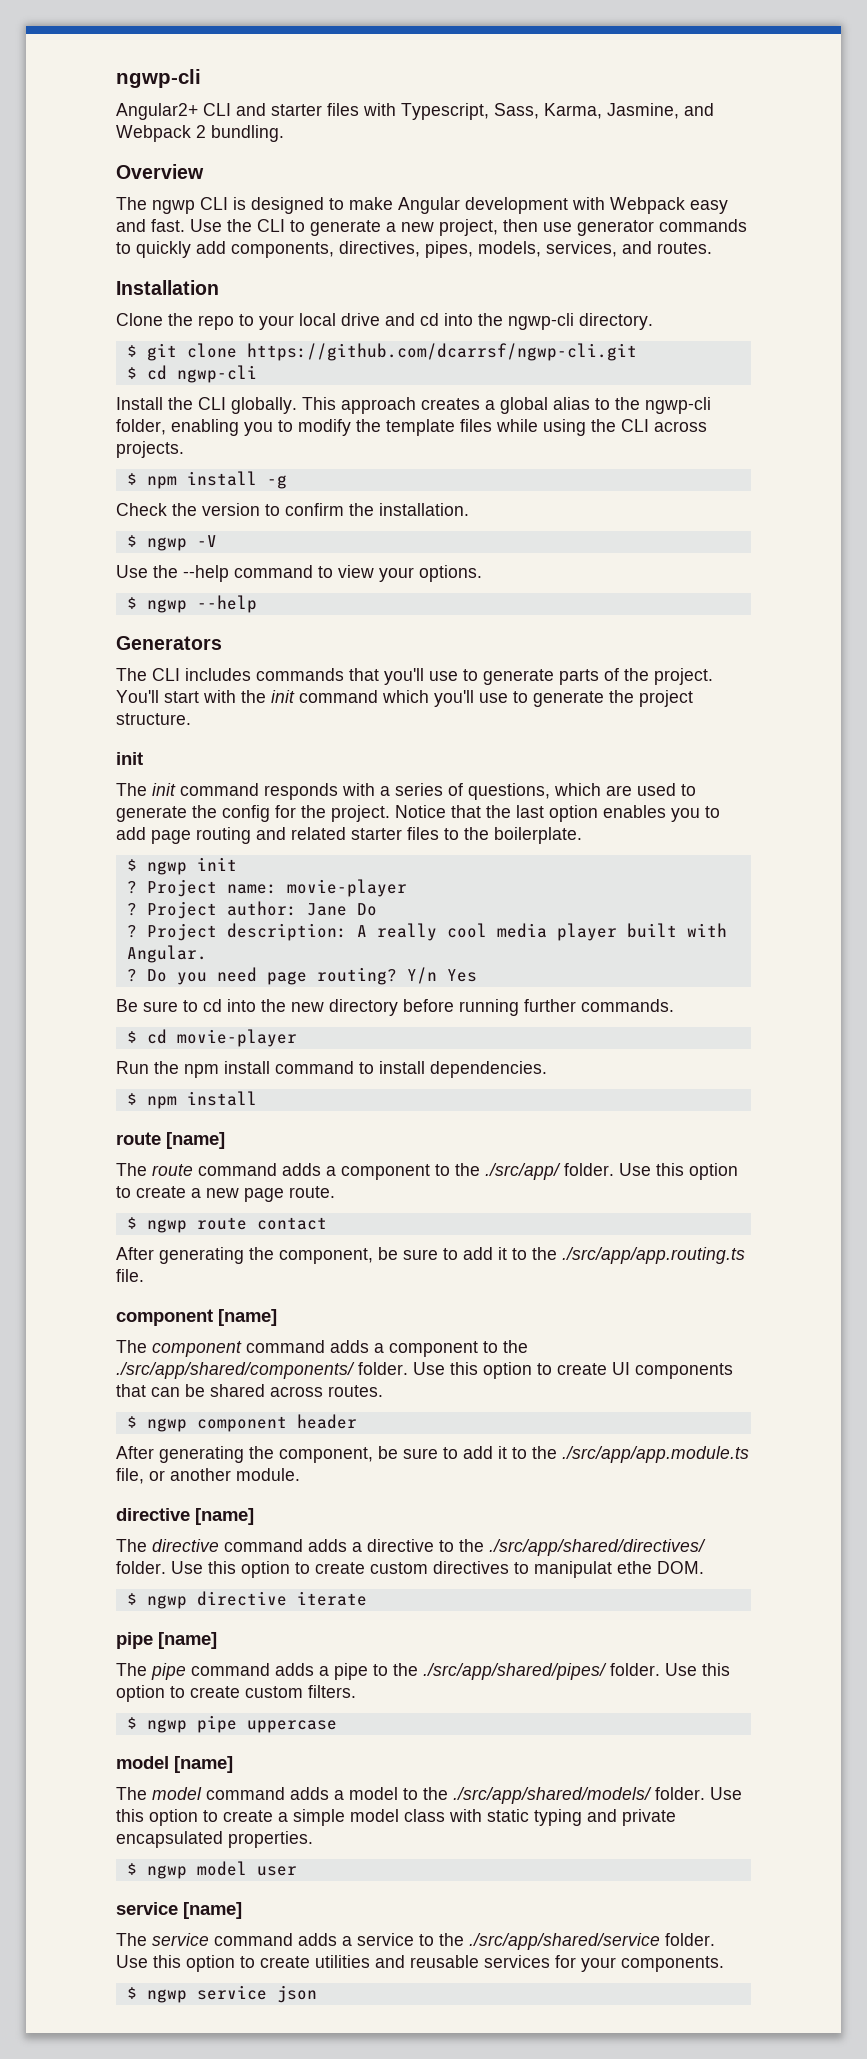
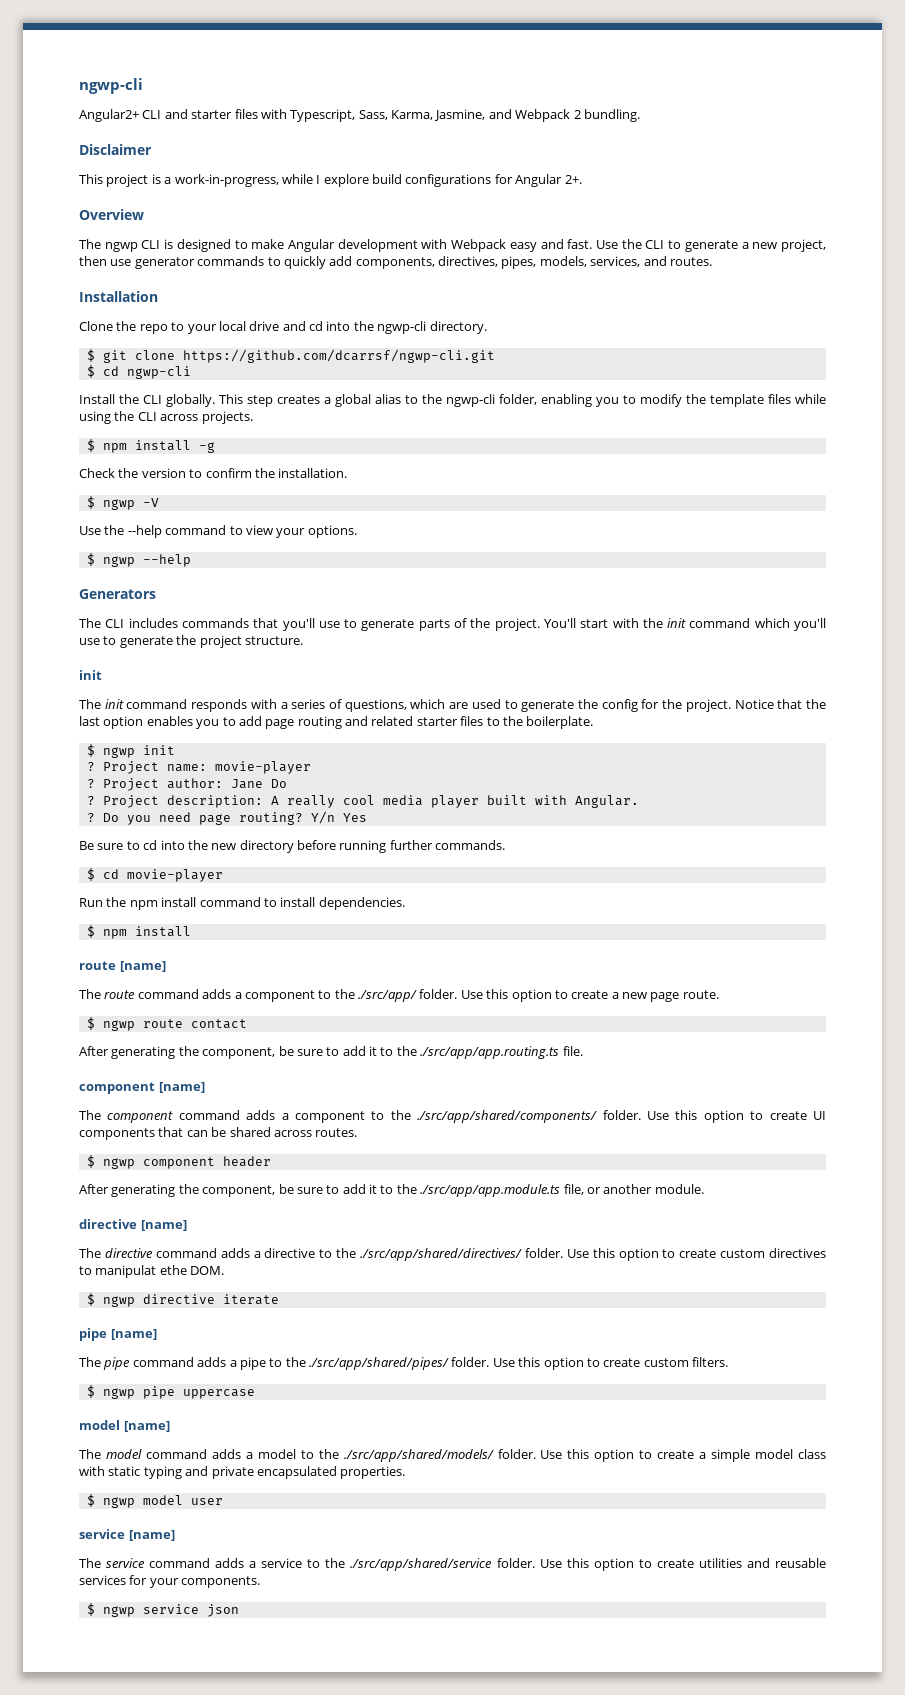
(284, 133) none -> [79,144,152,155] [79,174,582,187] // Disclaimer // This project is a work-in-progress, while I explore build configurations for Angular 2+.
[341,397,416,414] approach -> [247,395,273,407] step

